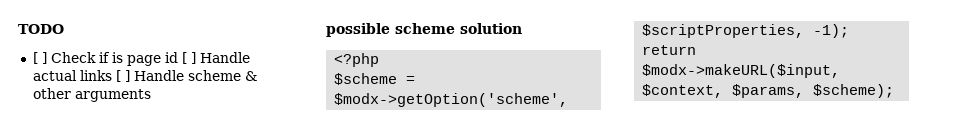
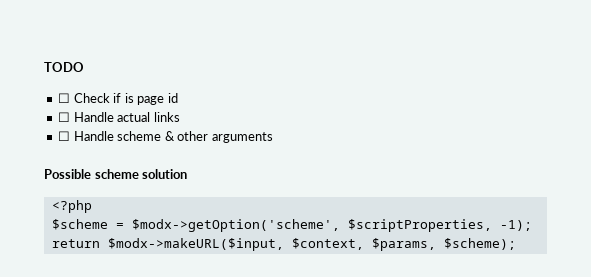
[32,52,47,64] [ ] -> [58,93,71,103] ☐
[181,52,196,64] [ ] -> [58,112,71,122] // ☐
[115,70,130,82] [ ] -> [58,131,71,141] // ☐
[326,23,390,37] possible -> [44,169,91,179] Possible

